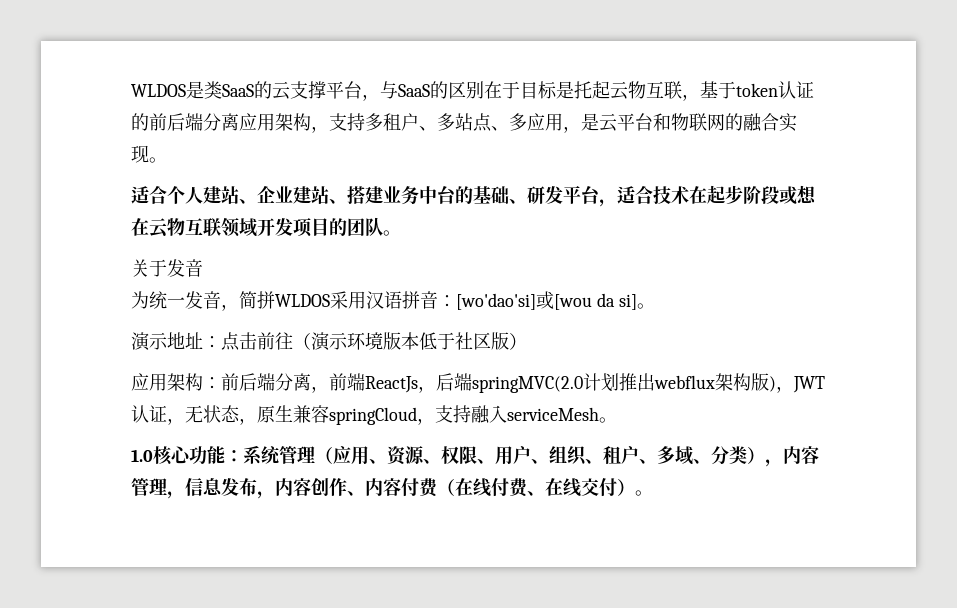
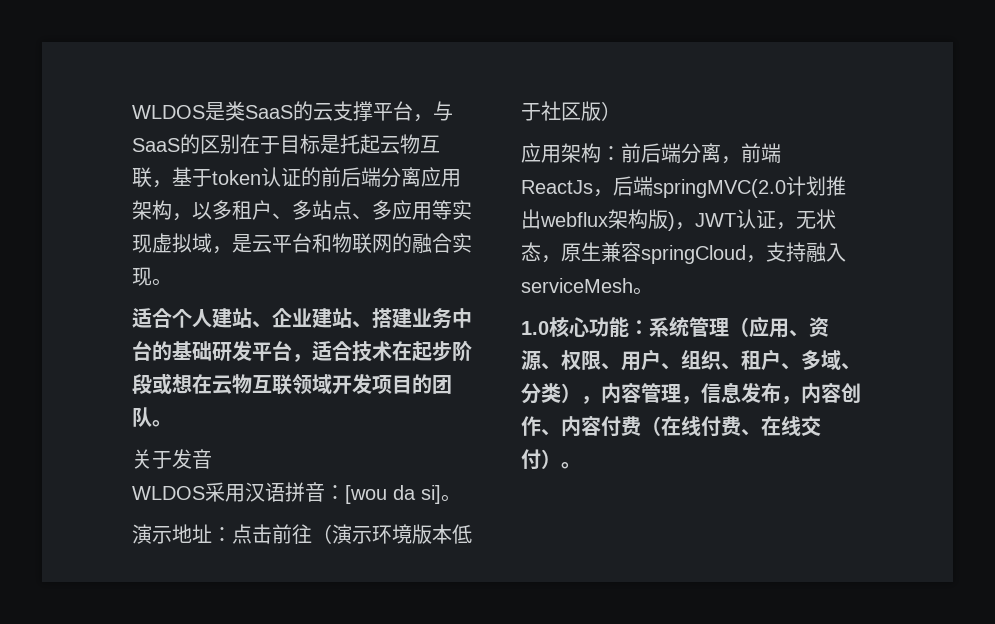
[329,113,365,131] 支持 -> [192,202,212,220] 以
(563, 122) none -> [432,200,472,220] [132,233,212,253] 等实现虚拟域
[509,199,527,204] 、 -> (212, 351) none
[131,291,275,311] 为统一发音，简拼 -> (212, 459) none
[456,291,554,310] [wo'dao'si]或 -> (345, 492) none

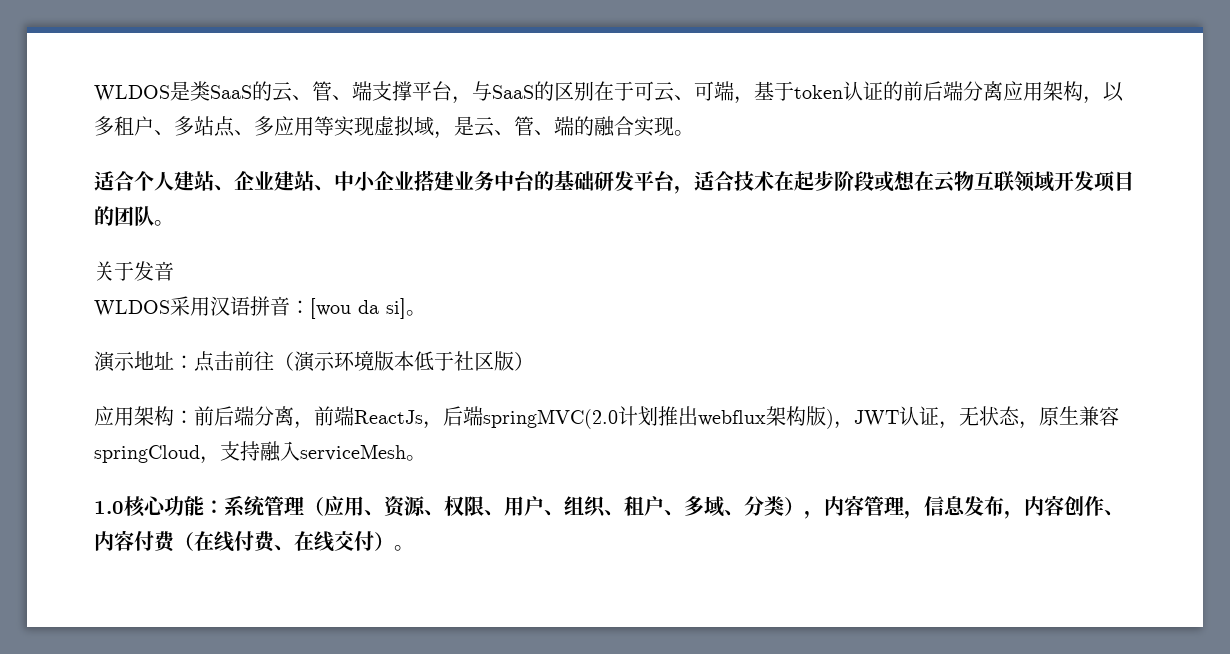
(333, 112) none -> [292,81,372,101] 、管、端
[280,134,440,154] [132,167,152,188] 目标是托起云物互联 -> [634,81,734,102] 可云、可端
[272,233,392,254] 平台和物联网 -> [494,116,574,136] 、管、端
(372, 324) none -> [334,171,414,191] 中小企业

